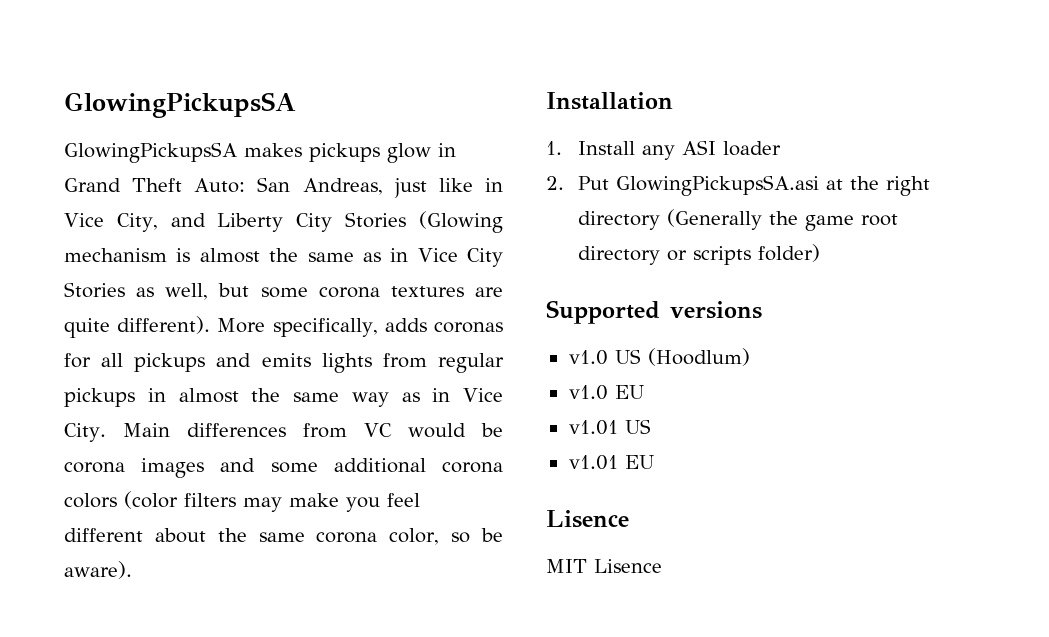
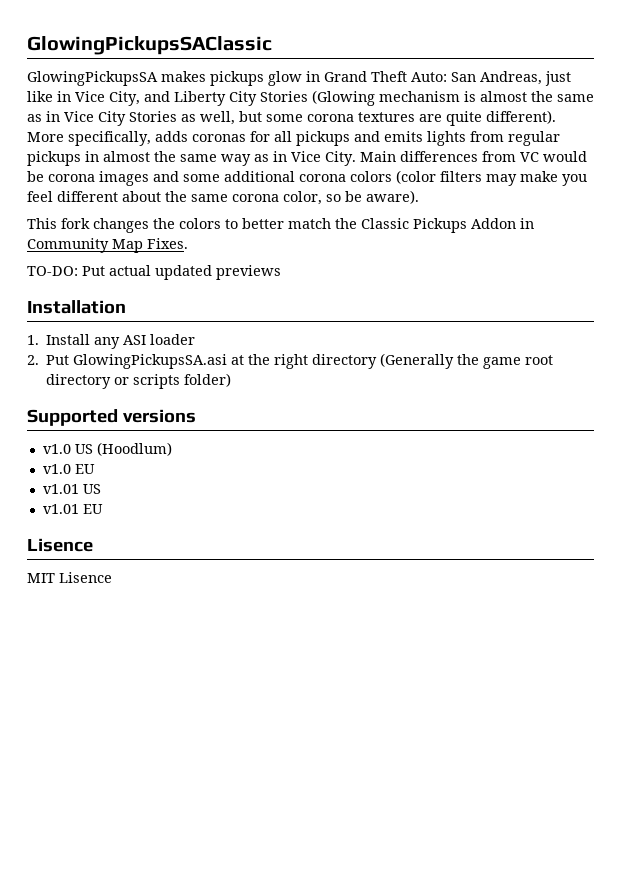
[64,92,296,118] GlowingPickupsSA -> [27,36,272,55] GlowingPickupsSAClassic
(132, 570) none -> [27,218,534,233] [27,238,188,253] [27,265,281,280] // This fork changes the colors to better match the Classic Pickups Addon in Community Map Fixes. // TO-DO: Put actual updated previews

